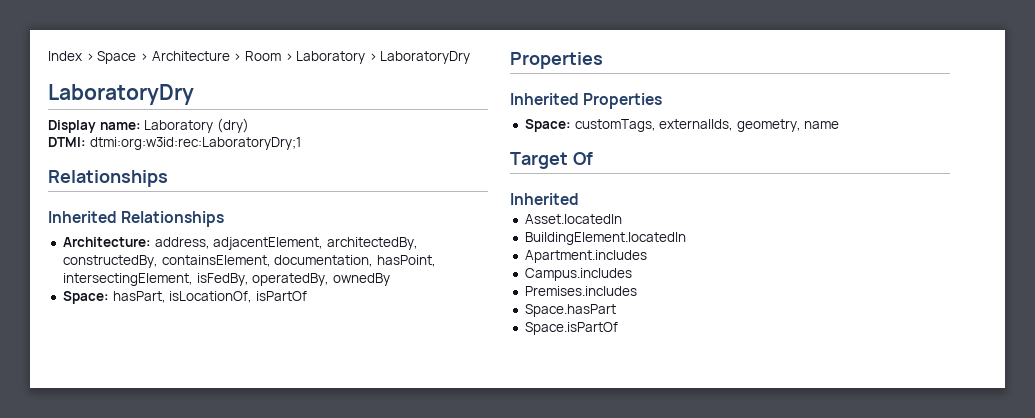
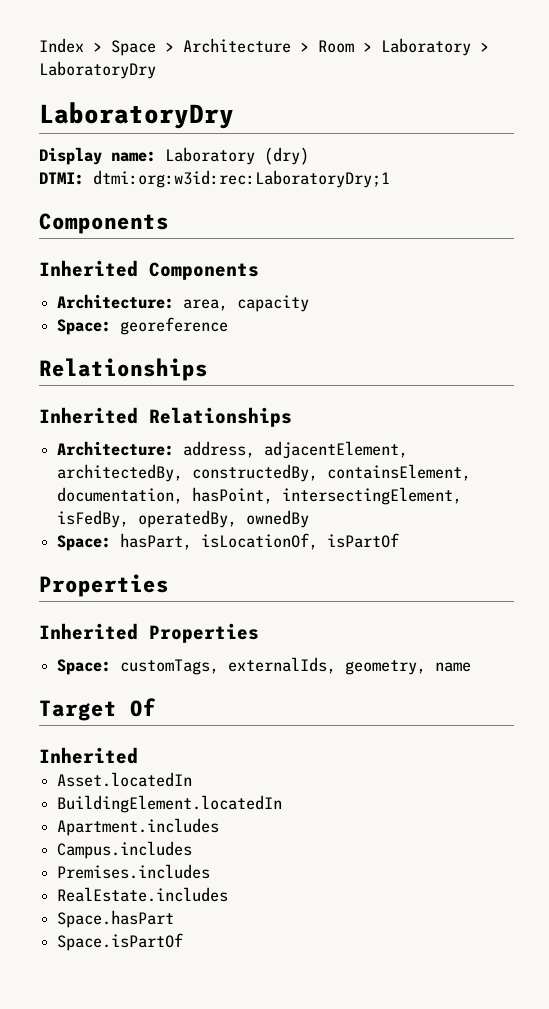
(301, 143) none -> [39,213,169,234] [39,260,259,280] [57,294,310,312] [57,317,229,335] // Components // Inherited Components // Architecture: area, capacity // Space: georeference
(637, 291) none -> [57,887,229,902] // RealEstate.includes

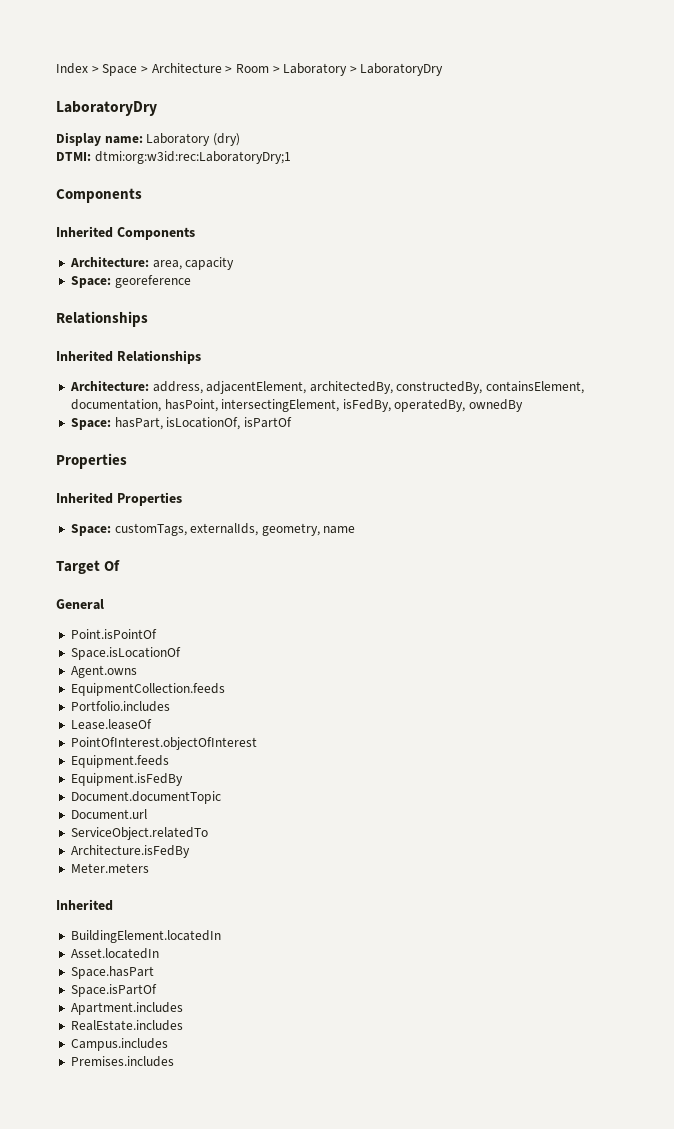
[39,747,138,764] // Inherited -> [56,599,104,610] [70,629,157,639] [70,647,181,660] [70,665,137,678] [70,683,225,696] [70,701,170,712] [70,719,152,730] [70,737,257,750] [70,755,169,768] [70,773,183,786] [70,791,221,804] [70,809,147,819] [70,827,208,840] [70,845,190,858] [70,863,149,873] [56,899,113,911] [70,930,221,943] // General // Point.isPointOf // Space.isLocationOf // Agent.owns // EquipmentCollection.feeds // Portfolio.includes // Lease.leaseOf // PointOfInterest.objectOfInterest // Equipment.feeds // Equipment.isFedBy // Document.documentTopic // Document.url // ServiceObject.relatedTo // Architecture.isFedBy // Meter.meters // Inherited // BuildingElement.locatedIn
[57,795,283,813] BuildingElement.locatedIn -> [70,966,154,979] [70,984,157,997] Space.hasPart // Space.isPartOf
(220, 827) none -> [70,1020,183,1031] // RealEstate.includes
[57,887,229,902] [57,910,175,928] [57,933,184,951] // RealEstate.includes // Space.hasPart // Space.isPartOf -> (174, 1061) none

